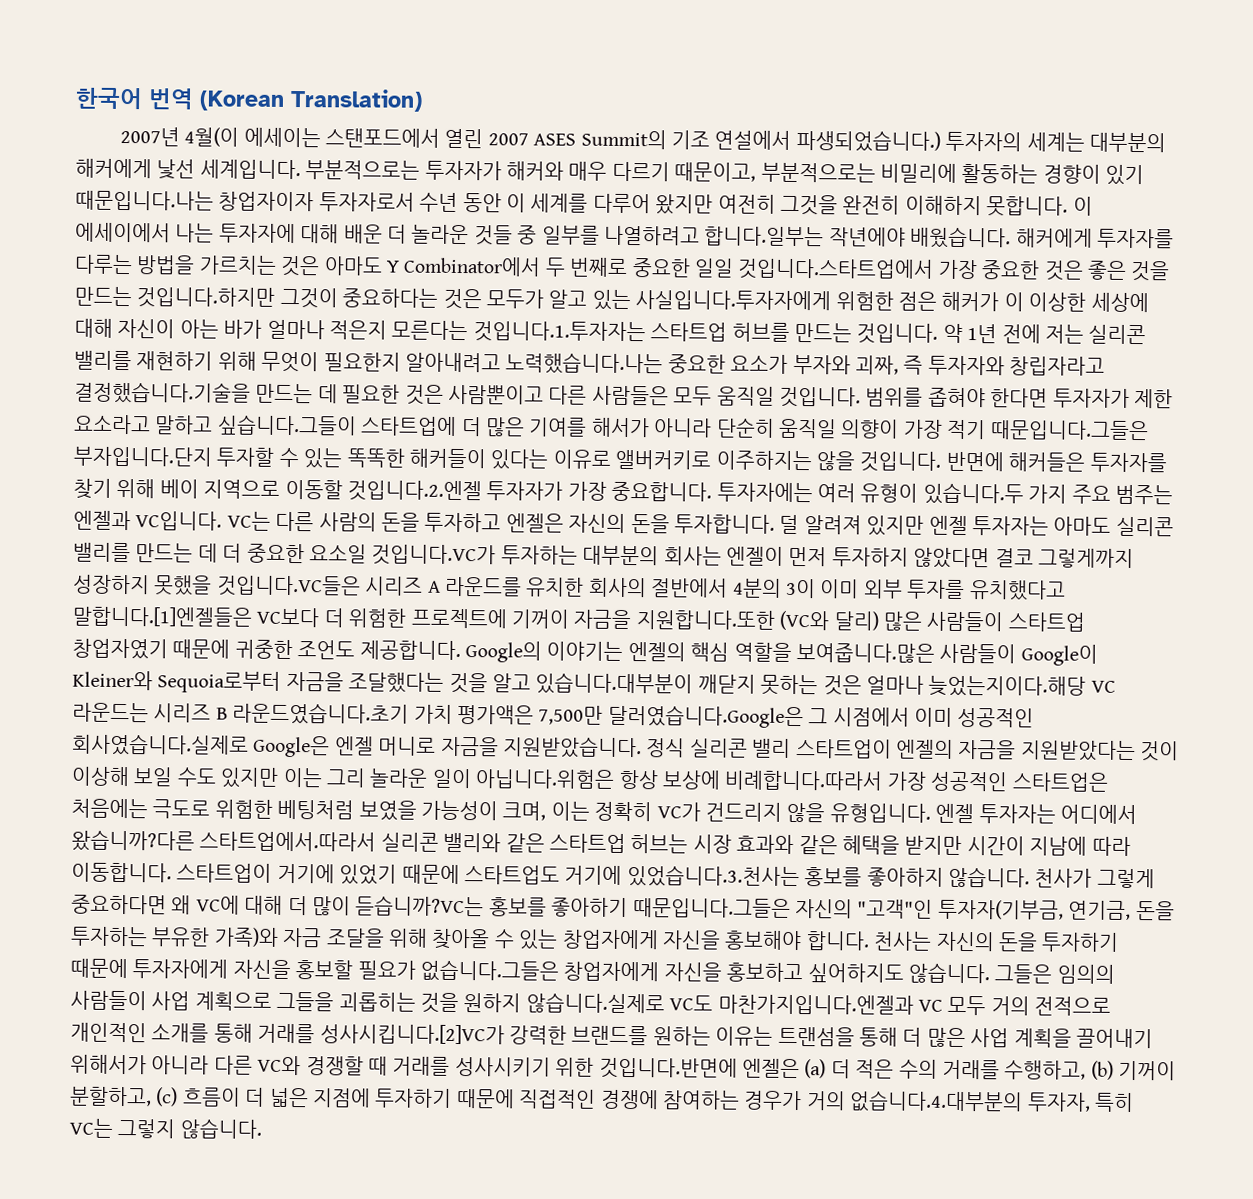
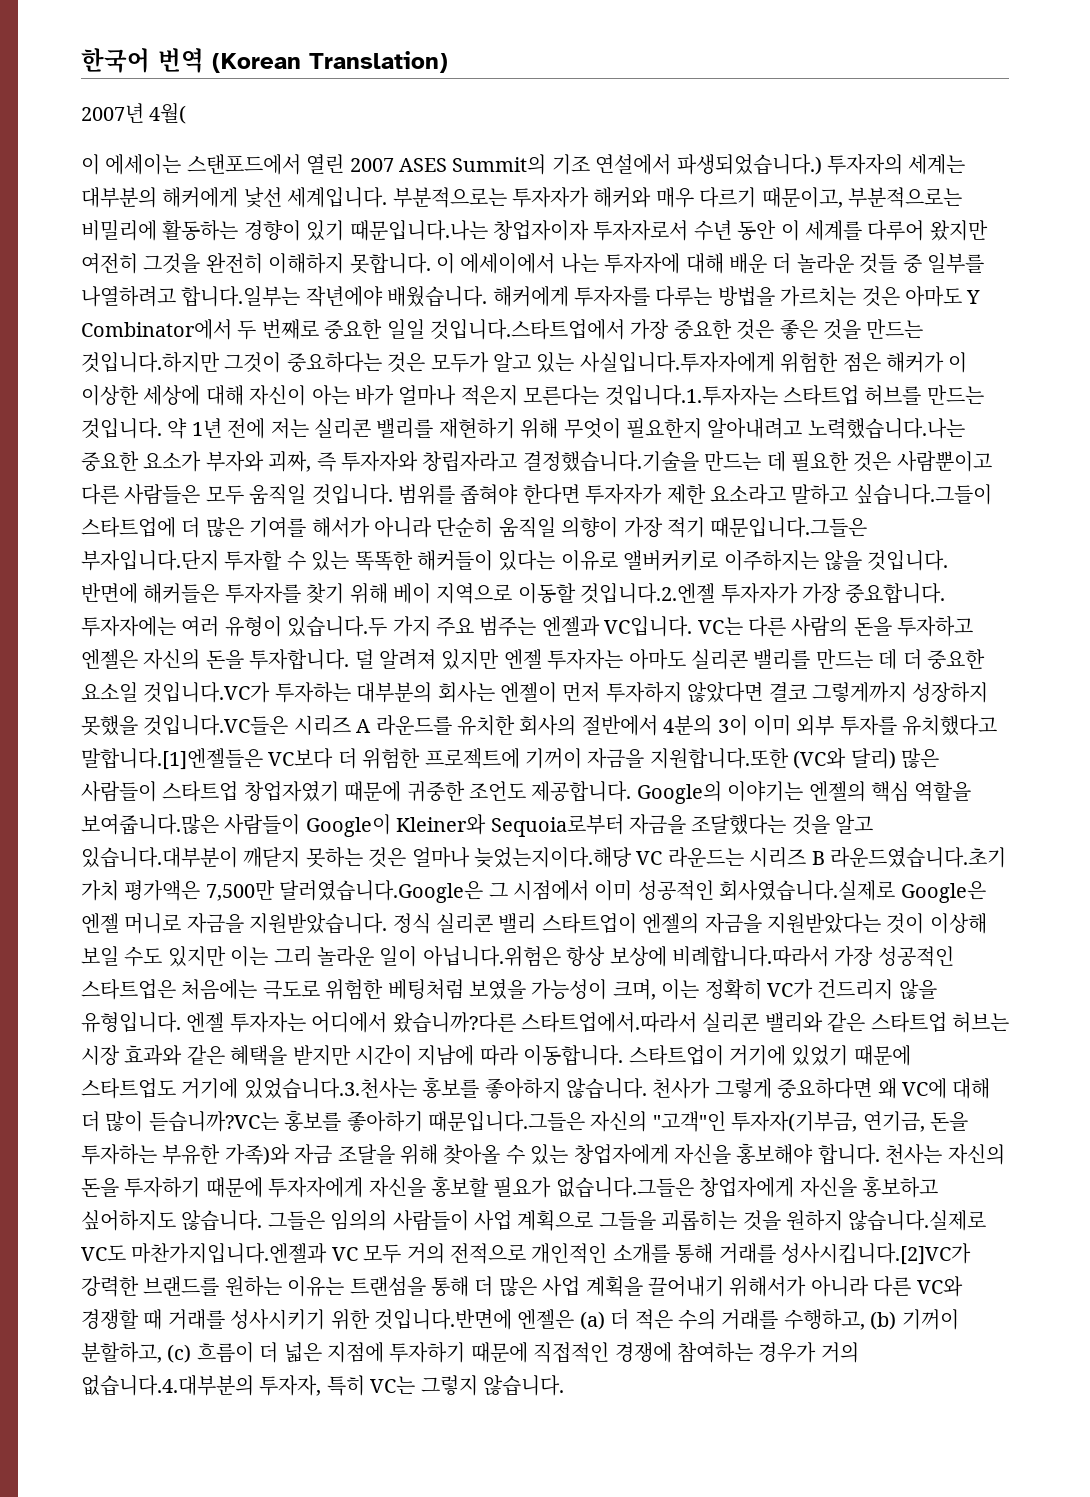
[184,127,240,147] 4월(이 -> [149,102,187,124] [81,154,100,175] 4월( // 이

